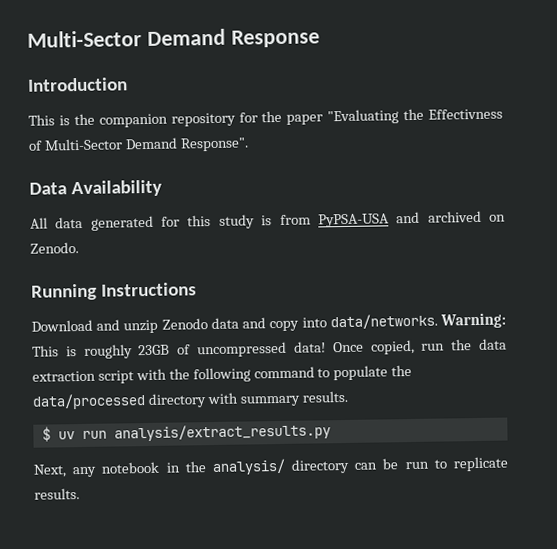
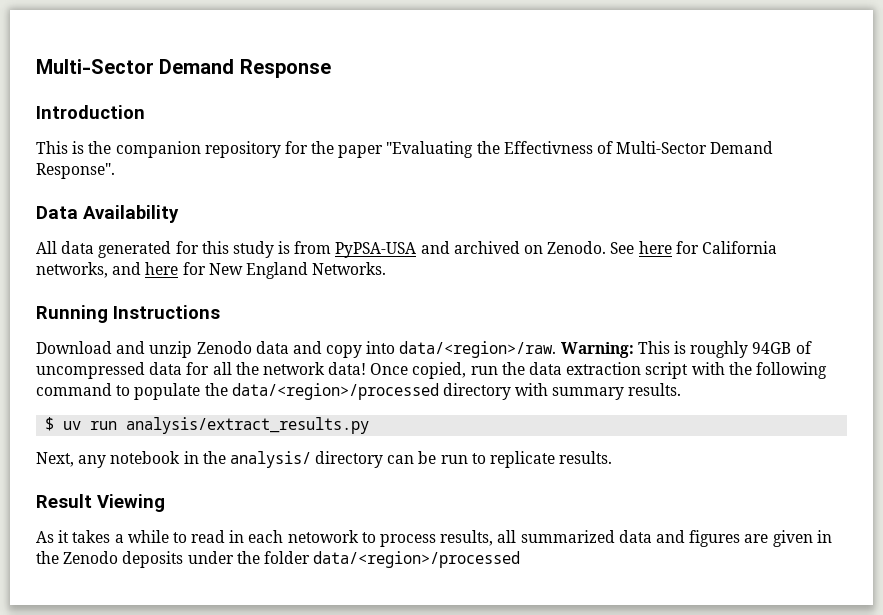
(79, 248) none -> [610,241,777,254] [36,262,387,279] See here for California networks, and here for New England Networks.
[329,313,438,330] data/networks. -> [399,341,557,358] data/<region>/raw.
[138,344,171,356] 23GB -> [752,342,792,354] 94GB
(288, 349) none -> [149,362,325,375] data for all the network
[32,393,146,410] data/processed -> [231,383,439,400] data/<region>/processed
(80, 494) none -> [36,494,165,512] [36,530,832,547] [36,551,521,568] // Result Viewing // As it takes a while to read in each netowork to process results, all summarized data and figures are given in the Zenodo deposits under the folder data/<region>/processed

